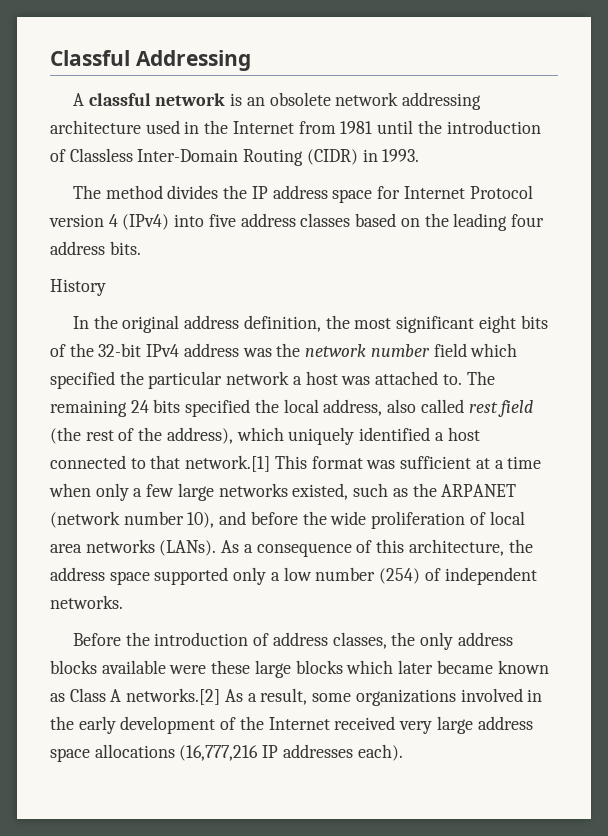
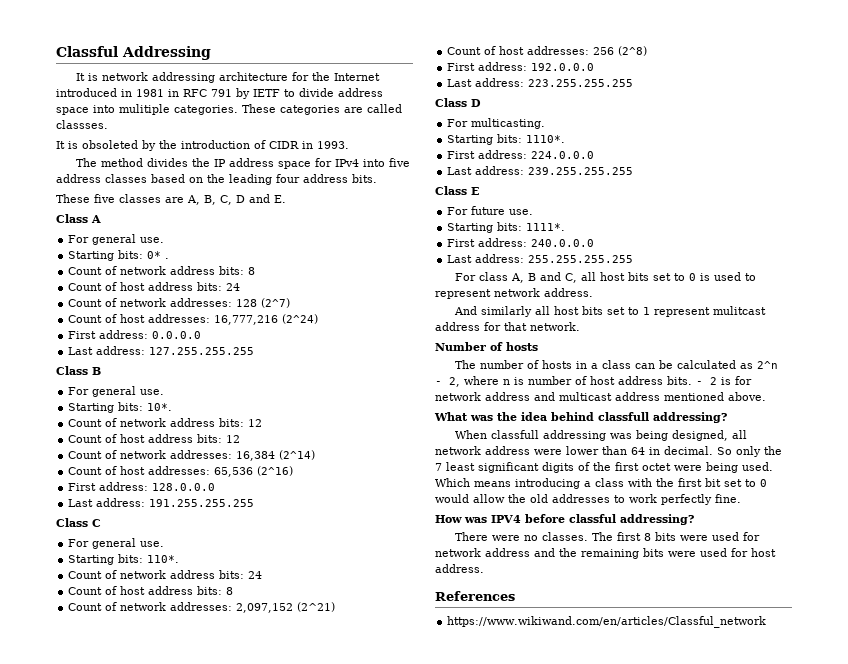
[73,92,482,110] [50,120,541,134] [50,148,358,166] A classful network is an obsolete network addressing architecture used in the Internet from 1981 until the introduction of Classless Inter-Domain Routing (CIDR) -> [76,72,381,83] [56,88,383,99] [56,104,402,115] [56,120,108,129] [56,140,299,151] It is network addressing architecture for the Internet introduced in 1981 in RFC 791 by IETF to divide address space into mulitiple categories. These categories are called classses. // It is obsoleted by the introduction of CIDR
[403,185,533,199] [49,214,170,230] Internet Protocol version 4 (IPv4) -> [335,159,360,167] IPv4
[50,279,106,296] [73,315,548,333] [50,343,518,357] [50,371,495,389] [50,399,534,417] [50,427,480,445] [50,455,542,472] [49,483,517,501] [50,511,525,529] [50,539,533,557] [50,567,537,585] [50,595,123,609] [73,632,513,650] [50,660,549,678] [50,688,543,706] [50,716,533,734] [50,744,403,762] History // In the original address definition, the most significant eight bits of the 32-bit IPv4 address was the network number field which specified the particular network a host was attached to. The remaining 24 bits specified the local address, also called rest field (the rest of the address), which uniquely identified a host connected to that network.[1] This format was sufficient at a time when only a few large networks existed, such as the ARPANET (network number 10), and before the wide proliferation of local area networks (LANs). As a consequence of this architecture, the address space supported only a low number (254) of independent networks. // Before the introduction of address classes, the only address blocks available were these large blocks which later became known as Class A networks.[2] As a result, some organizations involved in the early development of the Internet received very large address space allocations (16,777,216 IP addresses each). -> [56,194,286,205] [56,214,101,223] [68,234,165,245] [68,250,170,261] [68,266,256,275] [68,282,241,291] [68,298,291,308] [68,314,319,325] [68,330,202,339] [68,346,255,355] [56,366,101,375] [68,386,165,397] [68,402,173,413] [68,418,263,427] [68,434,241,443] [68,450,316,461] [68,466,294,477] [68,482,216,491] [68,498,255,507] [56,518,101,527] [68,538,165,549] [68,554,180,565] [68,570,263,579] [68,586,234,595] [68,602,336,613] [447,46,648,56] [447,62,595,71] [447,78,634,87] [435,98,481,107] [447,118,546,129] [447,134,566,145] [447,150,595,159] [447,166,634,175] [435,186,479,195] [447,206,534,215] [447,222,566,233] [447,238,595,247] [447,254,634,263] [455,272,757,283] [435,288,593,299] [454,306,767,317] [435,322,580,331] [435,342,538,351] [455,360,779,369] [435,376,752,387] [435,392,766,401] [434,412,727,423] [455,430,748,441] [435,446,782,457] [435,462,773,473] [435,478,767,489] [435,494,741,505] [435,514,694,525] [455,532,761,541] [435,548,776,559] [435,564,484,573] [435,591,515,601] [447,616,767,628] These five classes are A, B, C, D and E. // Class A // For general use. // Starting bits: 0* . // Count of network address bits: 8 // Count of host address bits: 24 // Count of network addresses: 128 (2^7) // Count of host addresses: 16,777,216 (2^24) // First address: 0.0.0.0 // Last address: 127.255.255.255 // Class B // For general use. // Starting bits: 10*. // Count of network address bits: 12 // Count of host address bits: 12 // Count of network addresses: 16,384 (2^14) // Count of host addresses: 65,536 (2^16) // First address: 128.0.0.0 // Last address: 191.255.255.255 // Class C // For general use. // Starting bits: 110*. // Count of network address bits: 24 // Count of host address bits: 8 // Count of network addresses: 2,097,152 (2^21) // Count of host addresses: 256 (2^8) // First address: 192.0.0.0 // Last address: 223.255.255.255 // Class D // For multicasting. // Starting bits: 1110*. // First address: 224.0.0.0 // Last address: 239.255.255.255 // Class E // For future use. // Starting bits: 1111*. // First address: 240.0.0.0 // Last address: 255.255.255.255 // For class A, B and C, all host bits set to 0 is used to represent network address. // And similarly all host bits set to 1 represent mulitcast address for that network. // Number of hosts // The number of hosts in a class can be calculated as 2^n - 2, where n is number of host address bits. - 2 is for network address and multicast address mentioned above. // What was the idea behind classfull addressing? // When classfull addressing was being designed, all network address were lower than 64 in decimal. So only the 7 least significant digits of the first octet were being used. Which means introducing a class with the first bit set to 0 would allow the old addresses to work perfectly fine. // How was IPV4 before classful addressing? // There were no classes. The first 8 bits were used for network address and the remaining bits were used for host address. // References // https://www.wikiwand.com/en/articles/Classful_network

